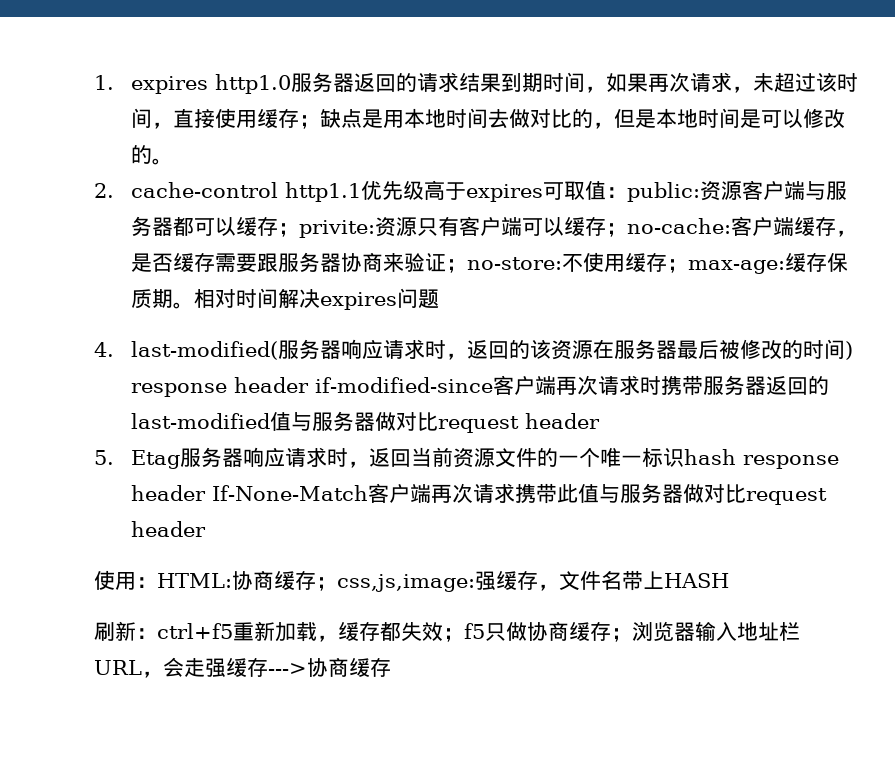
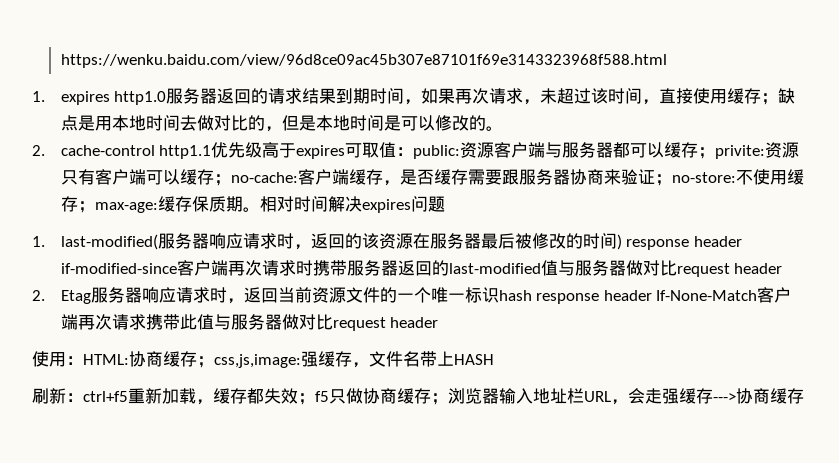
(94, 82) none -> [60,54,667,68] https://wenku.baidu.com/view/96d8ce09ac45b307e87101f69e3143323968f588.html //
[94,342,114,357] 4. -> [32,236,45,247] 1.
[94,450,114,465] 5. -> [32,290,45,301] 2.

